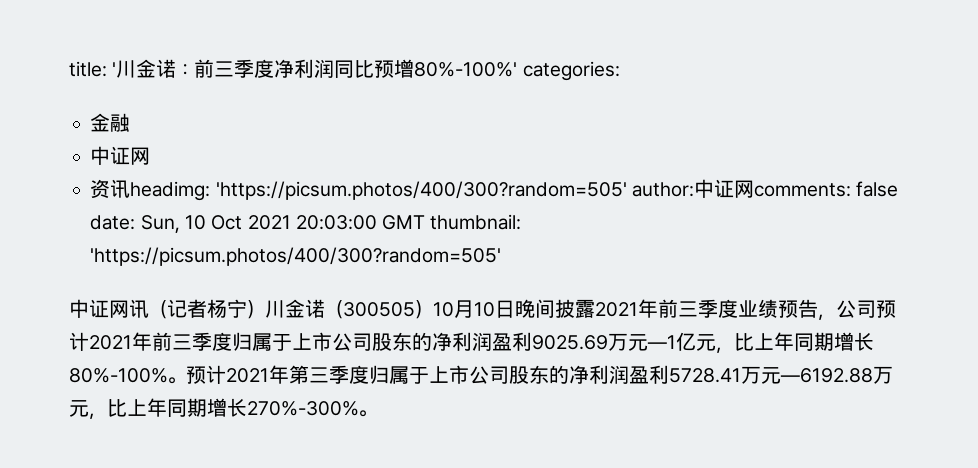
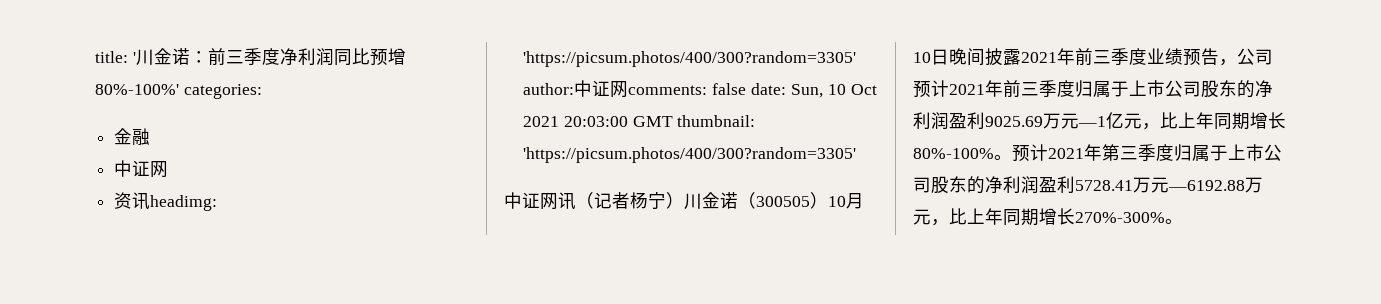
[215,181,627,200] 'https://picsum.photos/400/300?random=505' -> [523,51,857,67] 'https://picsum.photos/400/300?random=3305'
[90,247,502,266] 'https://picsum.photos/400/300?random=505' -> [523,147,857,163] 'https://picsum.photos/400/300?random=3305'

